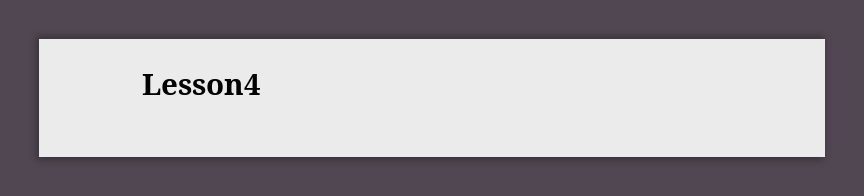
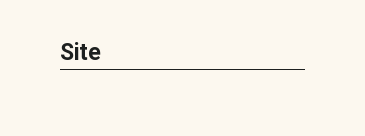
[142,74,260,95] Lesson4 -> [60,42,101,60] Site

